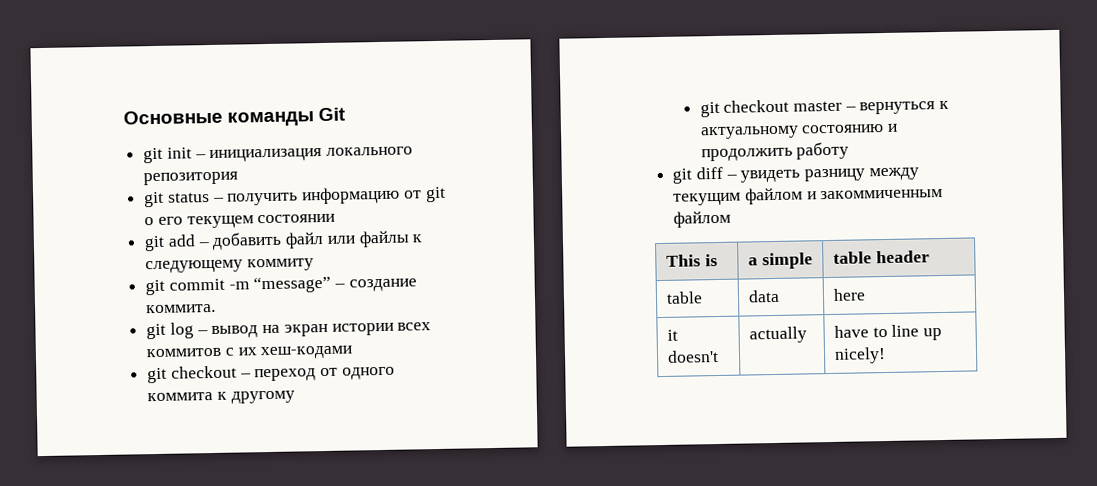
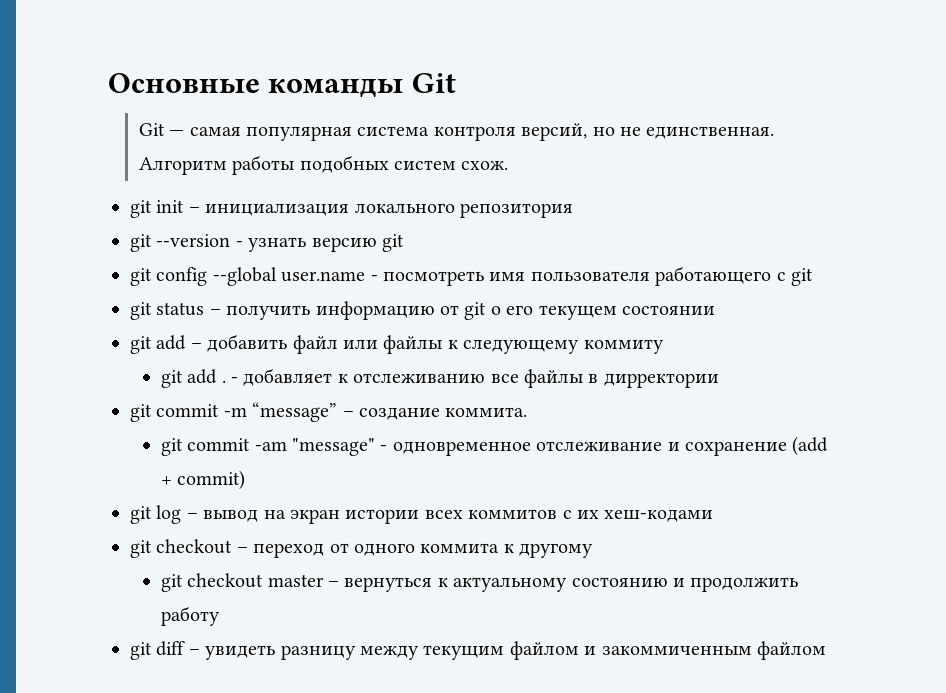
(347, 114) none -> [138,123,775,141] [138,155,509,175] // Git — самая популярная система контроля версий, но не единственная. Алгоритм работы подобных систем схож.
(239, 178) none -> [130,234,404,252] [130,266,813,286] // git --version - узнать версию git // git config --global user.name - посмотреть имя пользователя работающего с git
(314, 265) none -> [160,368,719,388] // git add . - добавляет к отслеживанию все файлы в дирректории
(217, 308) none -> [160,436,829,456] [160,470,246,490] // git commit -am "message" - одновременное отслеживание и сохранение (add + commit)
[666,253,718,267] [748,252,813,270] [833,250,930,264] [666,291,704,304] [748,289,781,303] [833,288,867,301] [667,329,679,341] [667,349,720,363] [749,326,808,344] [834,324,943,341] [834,347,887,364] // This is | a simple | table header // table | data | here // it doesn't | actually | have to line up nicely! -> (826, 650) none

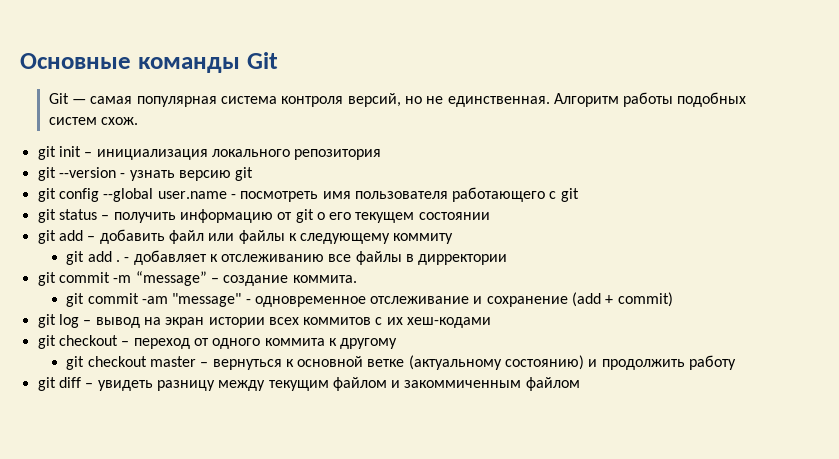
[453,577,668,592] актуальному состоянию -> [297,355,585,370] основной ветке (актуальному состоянию)

